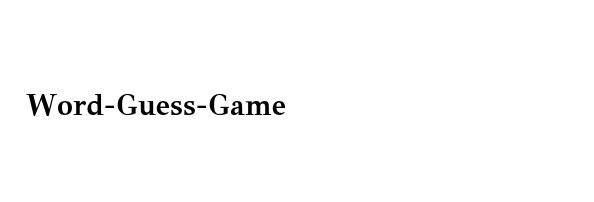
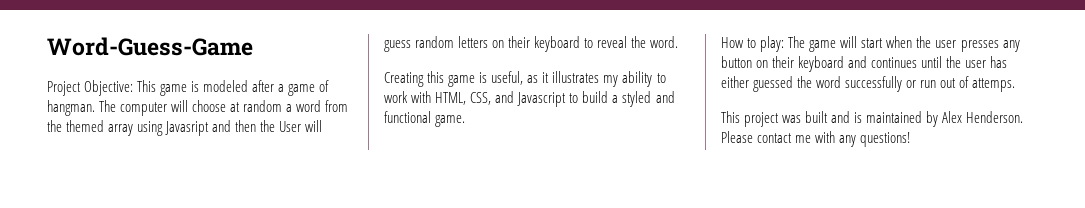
(286, 104) none -> [47,80,330,96] [47,100,349,116] [47,120,323,136] [384,36,679,52] [384,71,666,87] [384,91,675,107] [384,111,466,127] [721,36,1020,52] [721,56,1008,72] [721,76,1016,92] [721,111,1024,127] [721,131,911,147] // Project Objective: This game is modeled after a game of hangman. The computer will choose at random a word from the themed array using Javasript and then the User will guess random letters on their keyboard to reveal the word. // Creating this game is useful, as it illustrates my ability to work with HTML, CSS, and Javascript to build a styled and functional game. // How to play: The game will start when the user presses any button on their keyboard and continues until the user has either guessed the word successfully or run out of attemps. // This project was built and is maintained by Alex Henderson. Please contact me with any questions!

